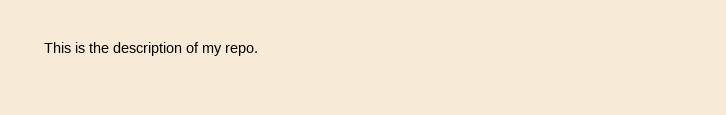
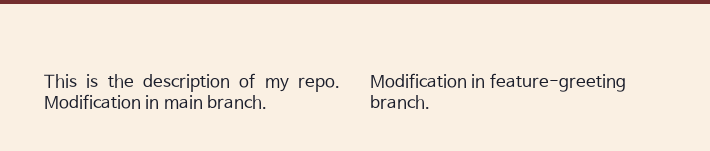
(258, 50) none -> [44,94,268,109] [370,73,626,92] [370,95,430,109] Modification in main branch. Modification in feature-greeting branch.

